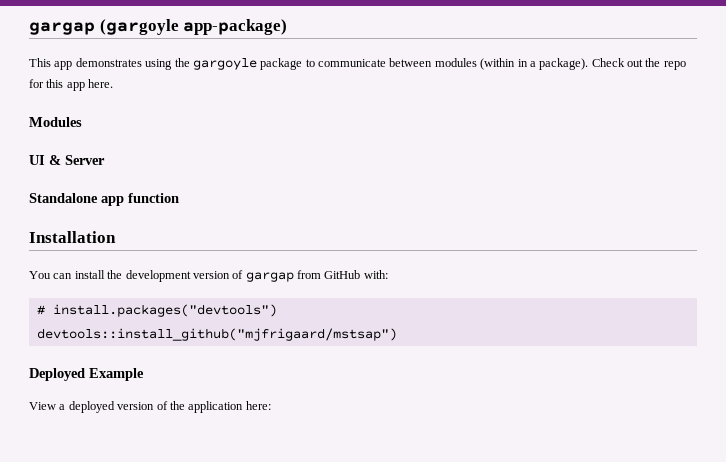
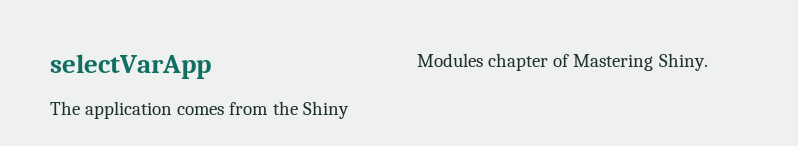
[29,19,288,35] [29,58,686,70] [29,79,114,91] [29,117,82,127] [29,155,105,165] [29,193,179,206] [29,231,116,243] [29,270,388,282] [36,304,277,317] [36,328,397,341] [29,368,144,381] [29,401,271,413] gargap (gargoyle app-package) // This app demonstrates using the gargoyle package to communicate between modules (within in a package). Check out the repo for this app here. // Modules // UI & Server // Standalone app function // Installation // You can install the development version of gargap from GitHub with: // # install.packages("devtools") // devtools::install_github("mjfrigaard/mstsap") // Deployed Example // View a deployed version of the application here: -> [50,54,211,79] [50,101,349,119] [417,53,708,71] selectVarApp // The application comes from the Shiny Modules chapter of Mastering Shiny.

